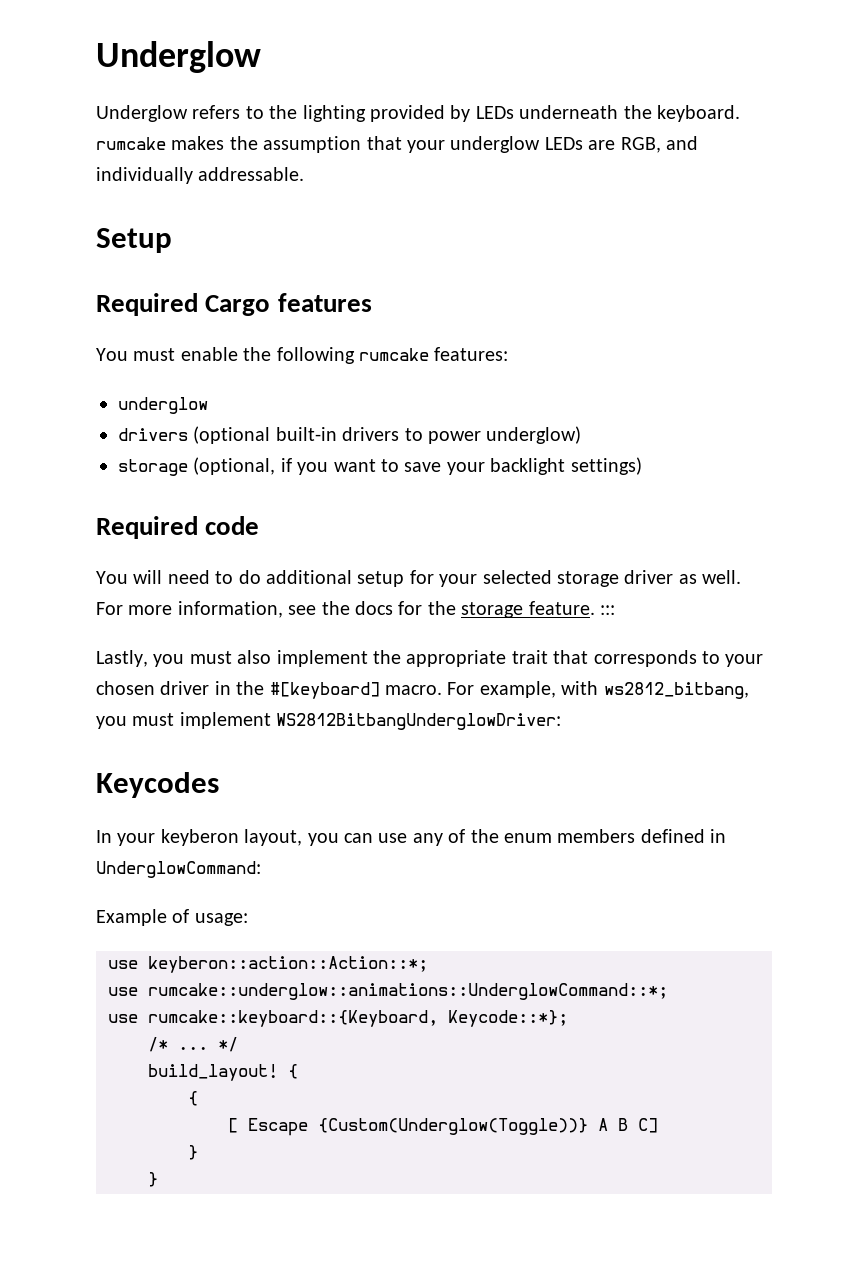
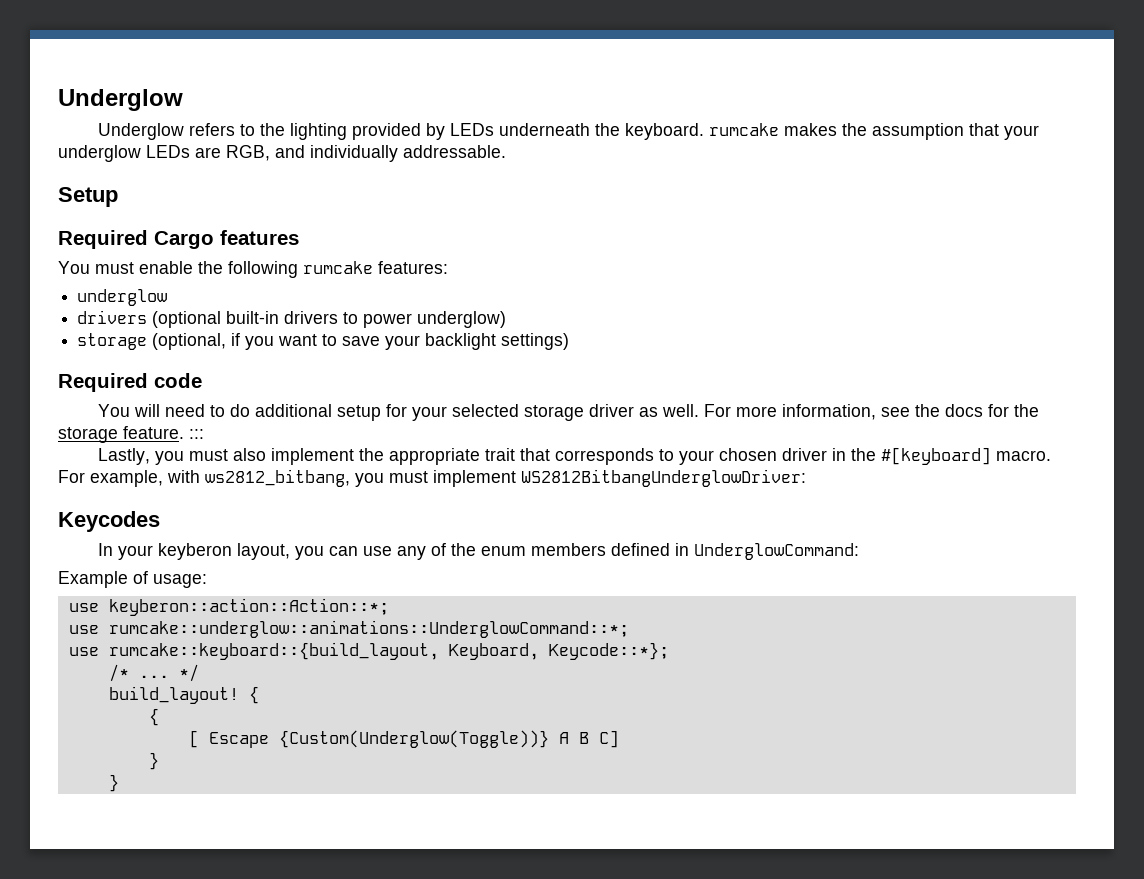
[148,1010,438,1027] rumcake::keyboard::{Keyboard, -> [108,642,539,660] rumcake::keyboard::{build_layout, Keyboard,

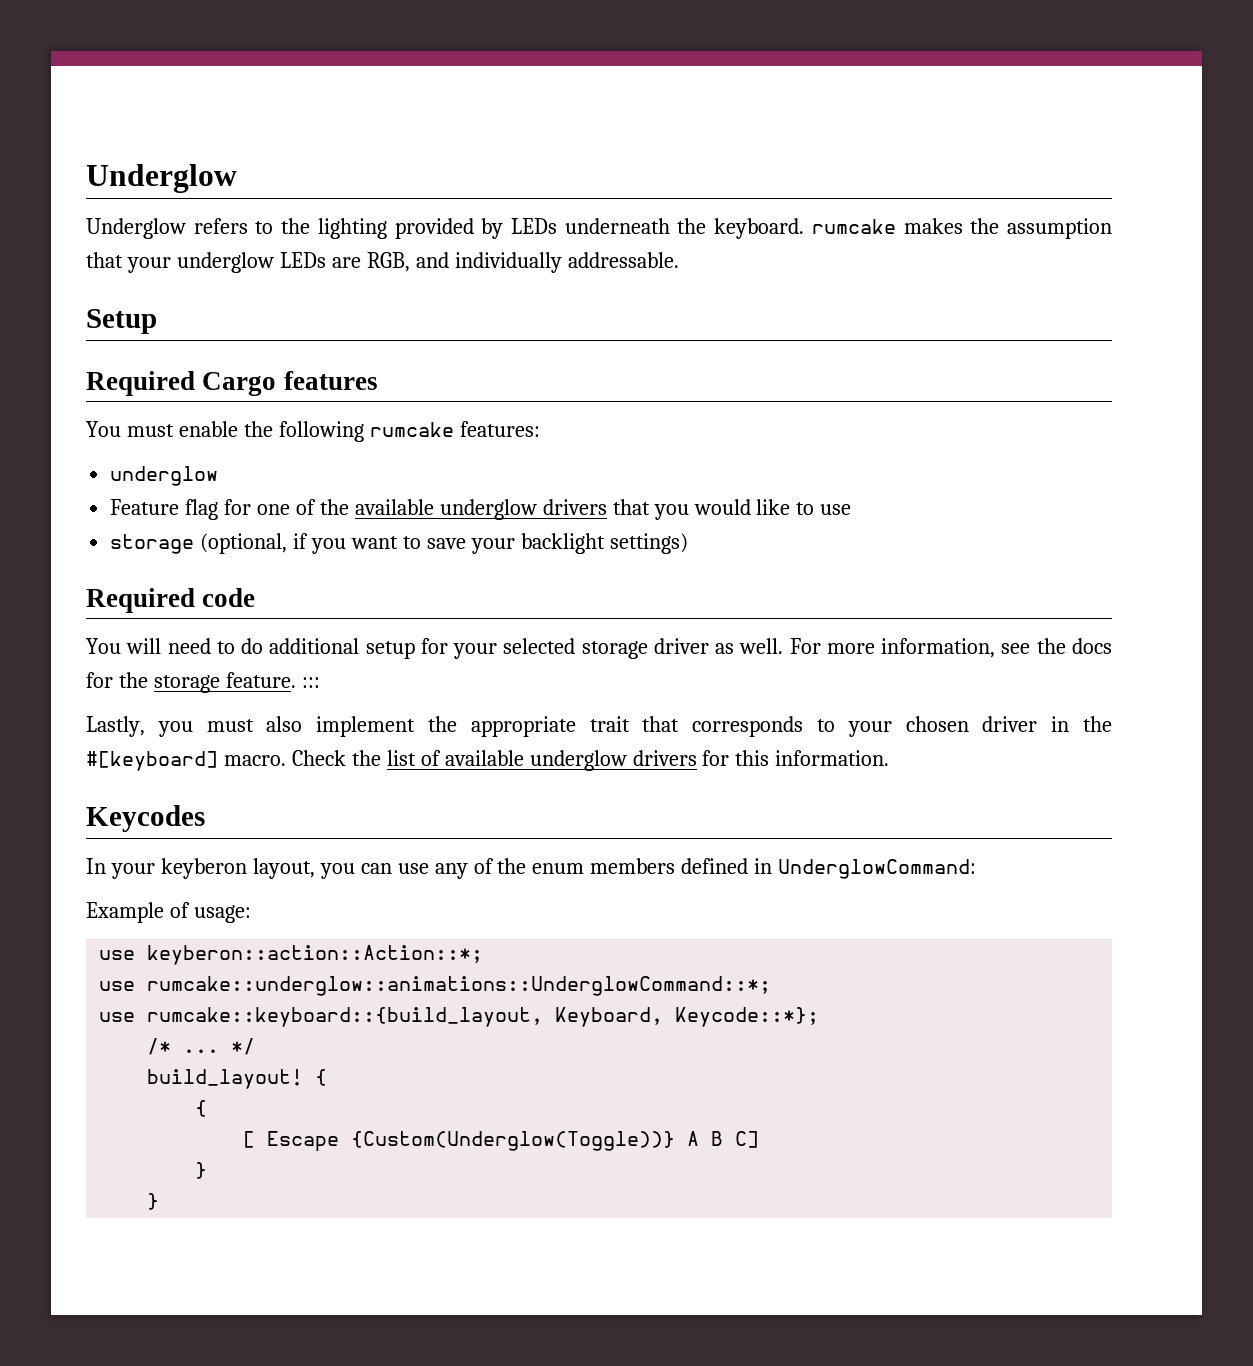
[77,310,507,328] drivers (optional built-in drivers to power underglow) -> [110,499,852,520] Feature flag for one of the available underglow drivers that you would like to use
[58,469,806,487] For example, with ws2812_bitbang, you must implement WS2812BitbangUnderglowDriver: -> [291,750,890,771] Check the list of available underglow drivers for this information.

